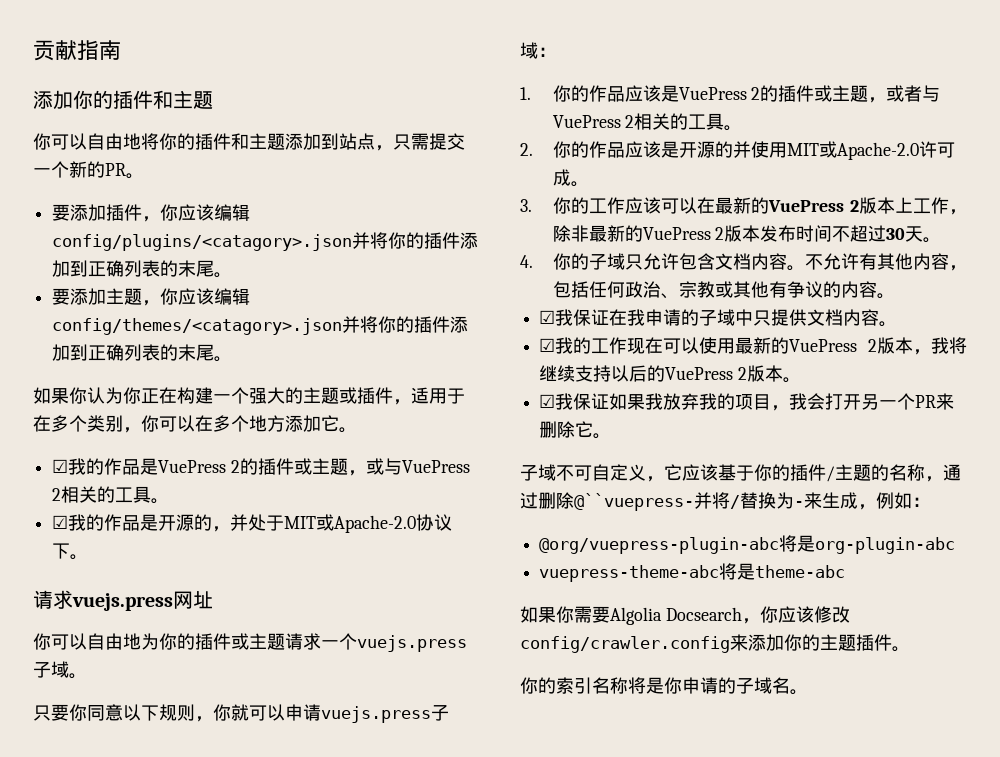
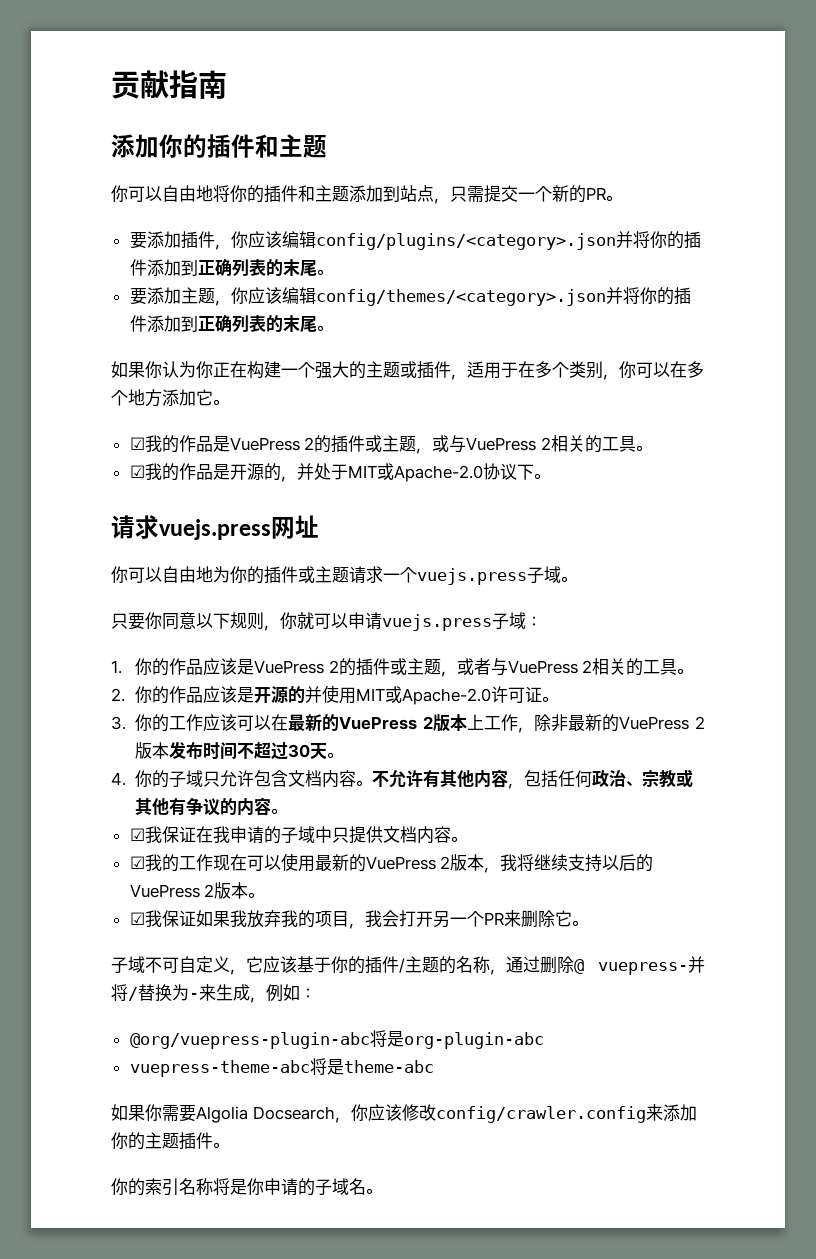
[52,234,353,251] config/plugins/<catagory>.json -> [315,233,616,250] config/plugins/<category>.json
[52,318,343,335] config/themes/<catagory>.json -> [315,289,606,306] config/themes/<category>.json
[552,169,571,186] 成 -> [524,686,542,703] 证
[574,493,694,511] @``vuepress- -> [574,959,688,975] @ vuepress-

